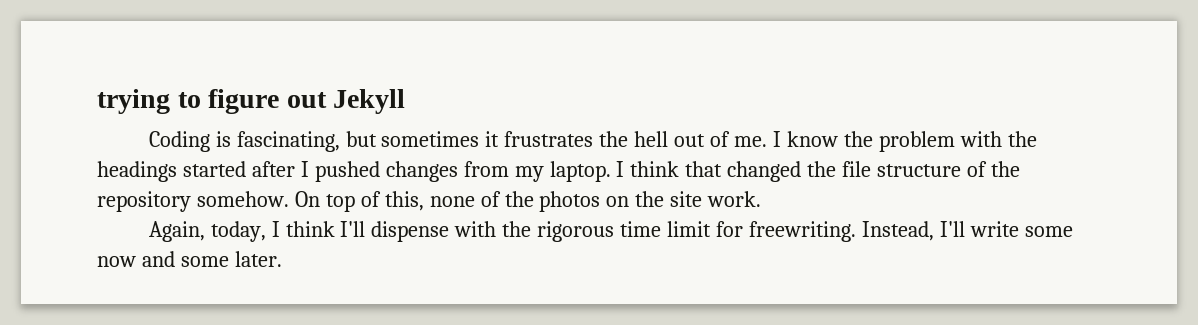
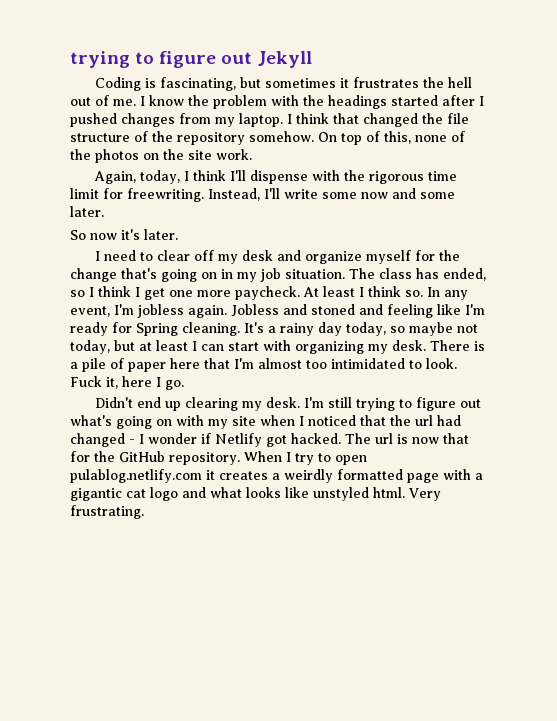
(282, 259) none -> [70,229,178,240] [95,250,461,264] [70,268,486,282] [70,286,468,300] [70,304,485,318] [70,322,478,336] [70,340,485,354] [70,358,457,372] [70,376,184,390] [95,397,482,411] [70,415,461,429] [70,433,469,447] [70,451,367,465] [70,469,483,483] [70,487,441,501] [70,505,144,519] // So now it's later. // I need to clear off my desk and organize myself for the change that's going on in my job situation. The class has ended, so I think I get one more paycheck. At least I think so. In any event, I'm jobless again. Jobless and stoned and feeling like I'm ready for Spring cleaning. It's a rainy day today, so maybe not today, but at least I can start with organizing my desk. There is a pile of paper here that I'm almost too intimidated to look. Fuck it, here I go. // Didn't end up clearing my desk. I'm still trying to figure out what's going on with my site when I noticed that the url had changed - I wonder if Netlify got hacked. The url is now that for the GitHub repository. When I try to open pulablog.netlify.com it creates a weirdly formatted page with a gigantic cat logo and what looks like unstyled html. Very frustrating.

